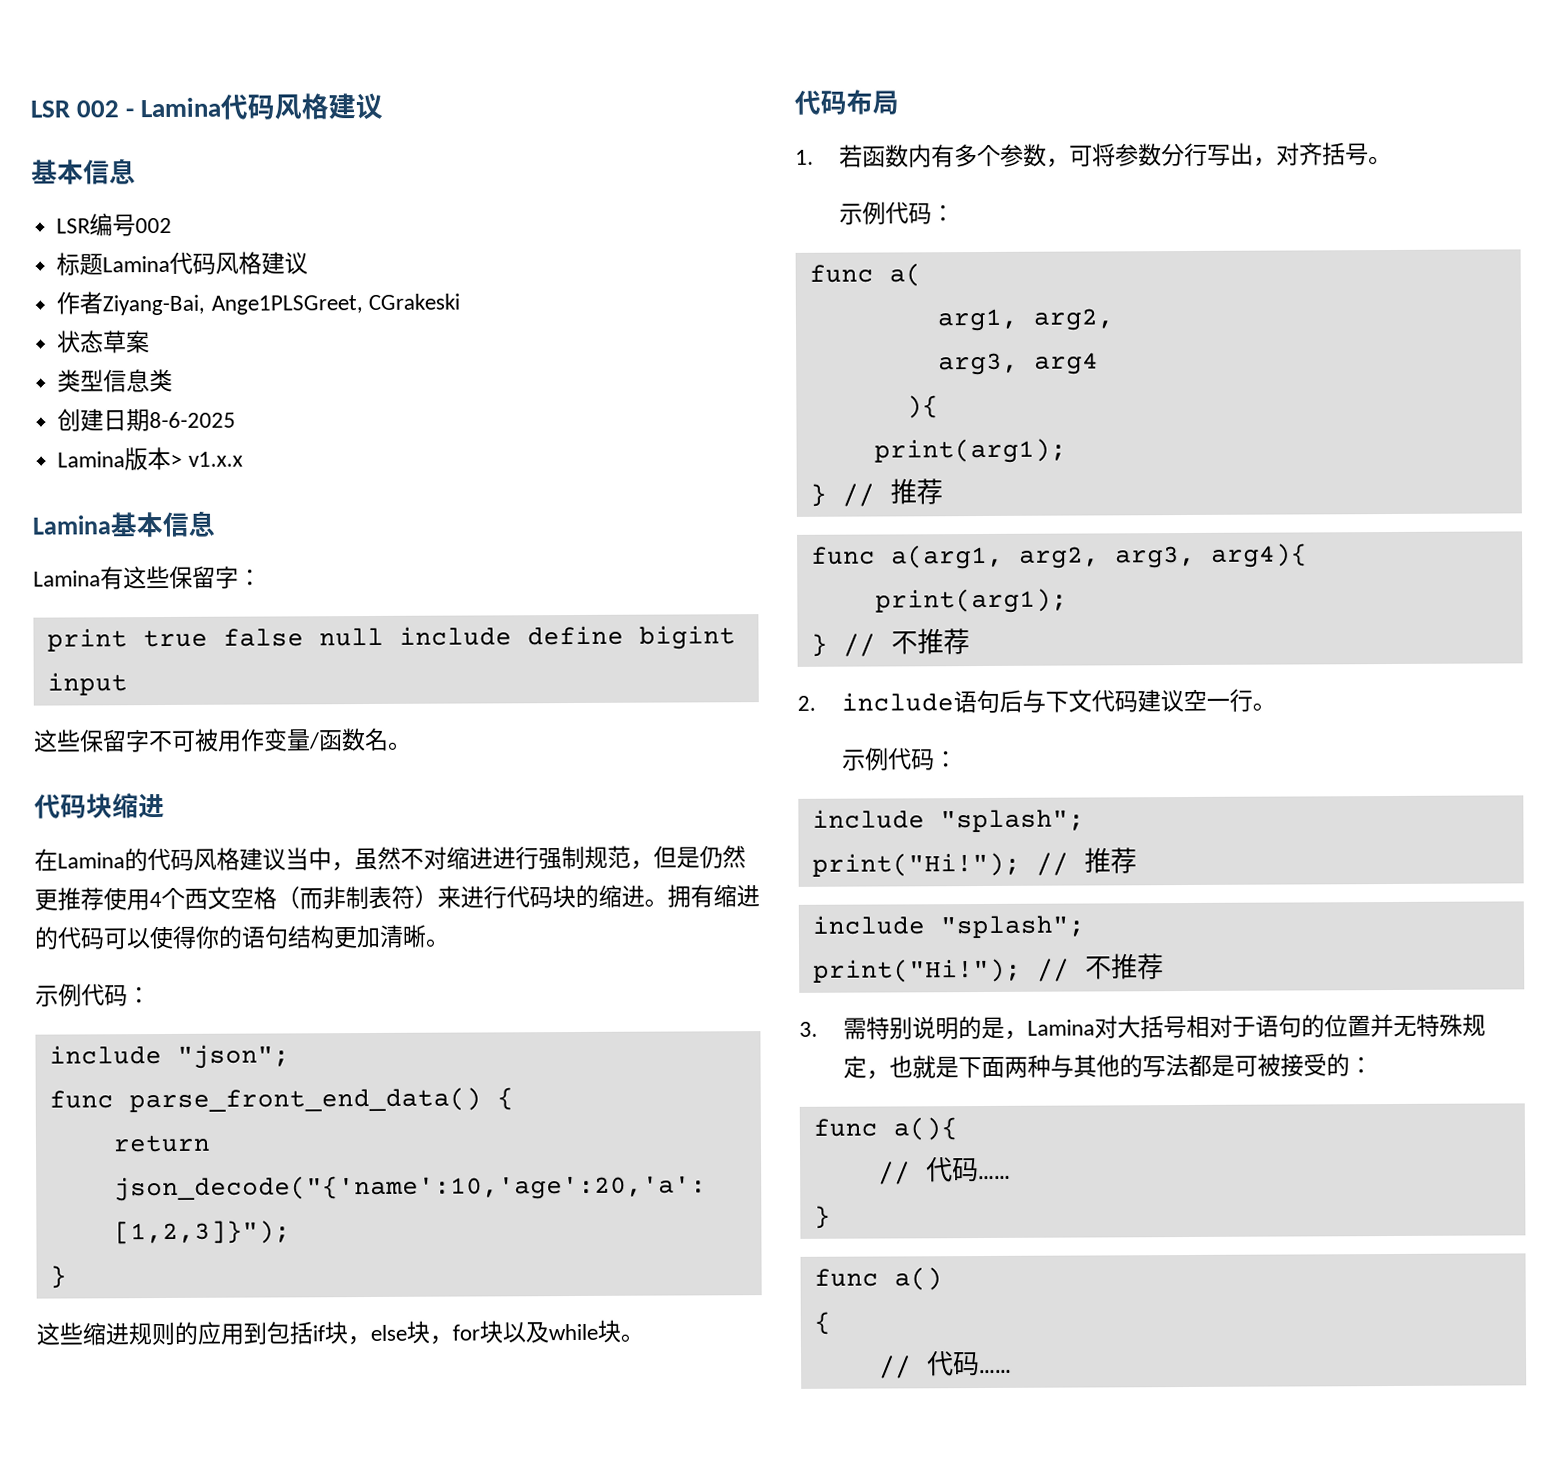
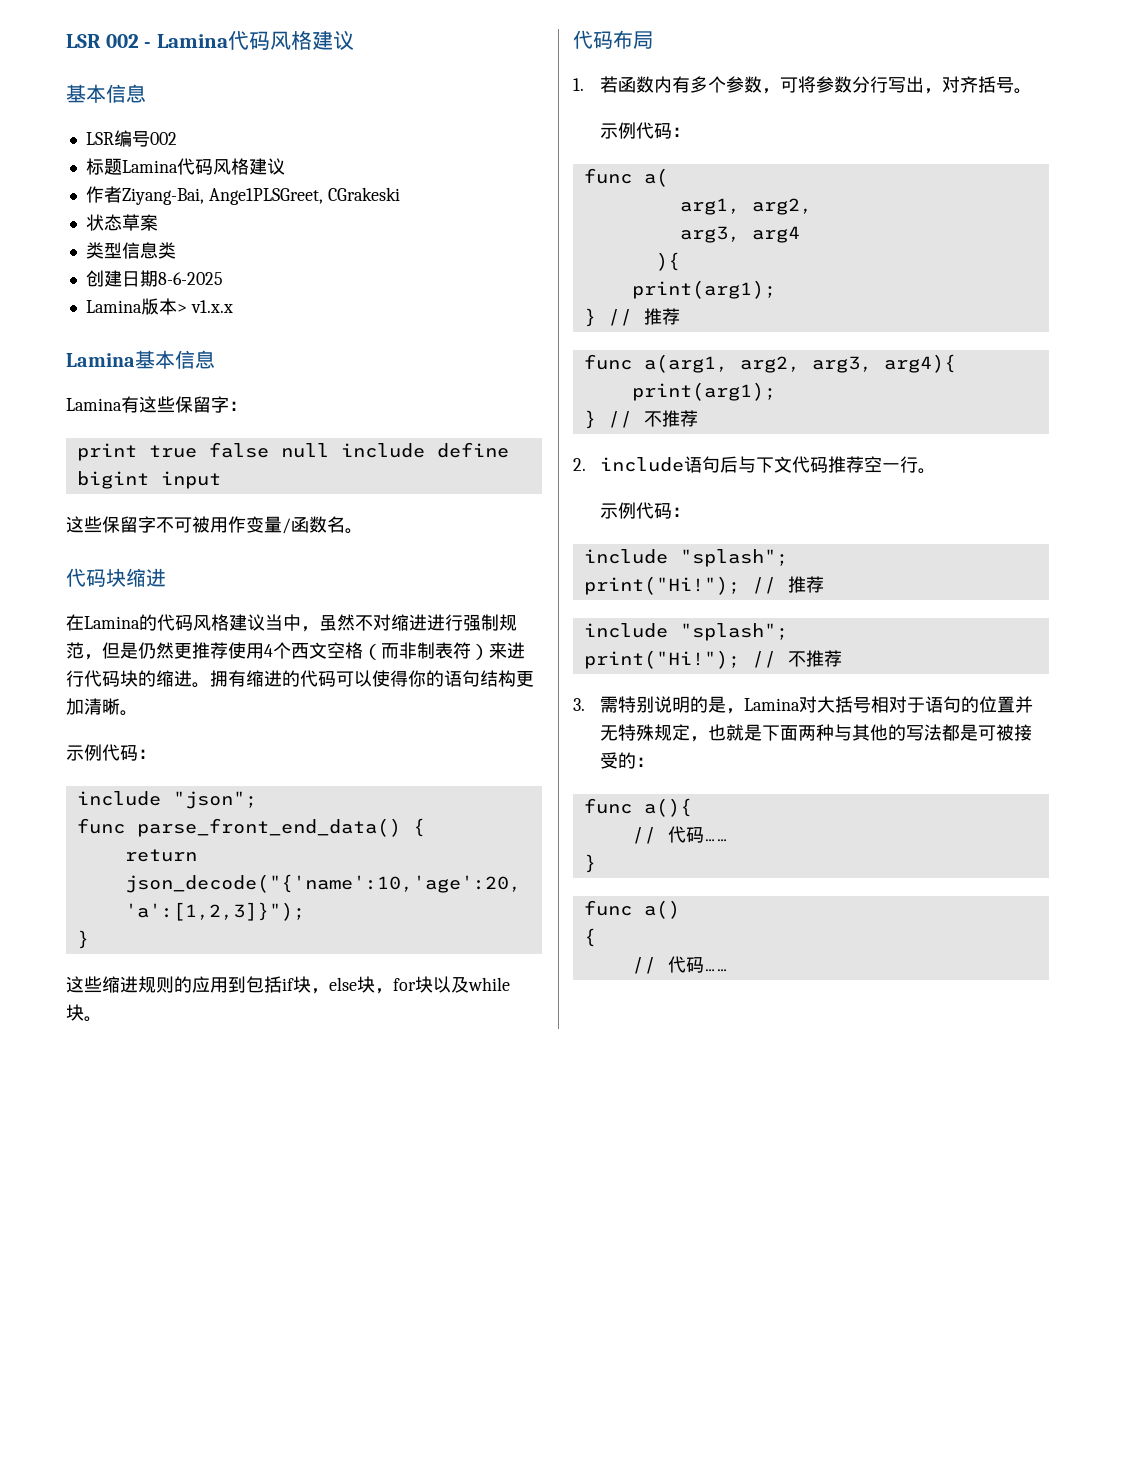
[1136,689,1184,713] 建议 -> [827,456,864,473] 推荐

